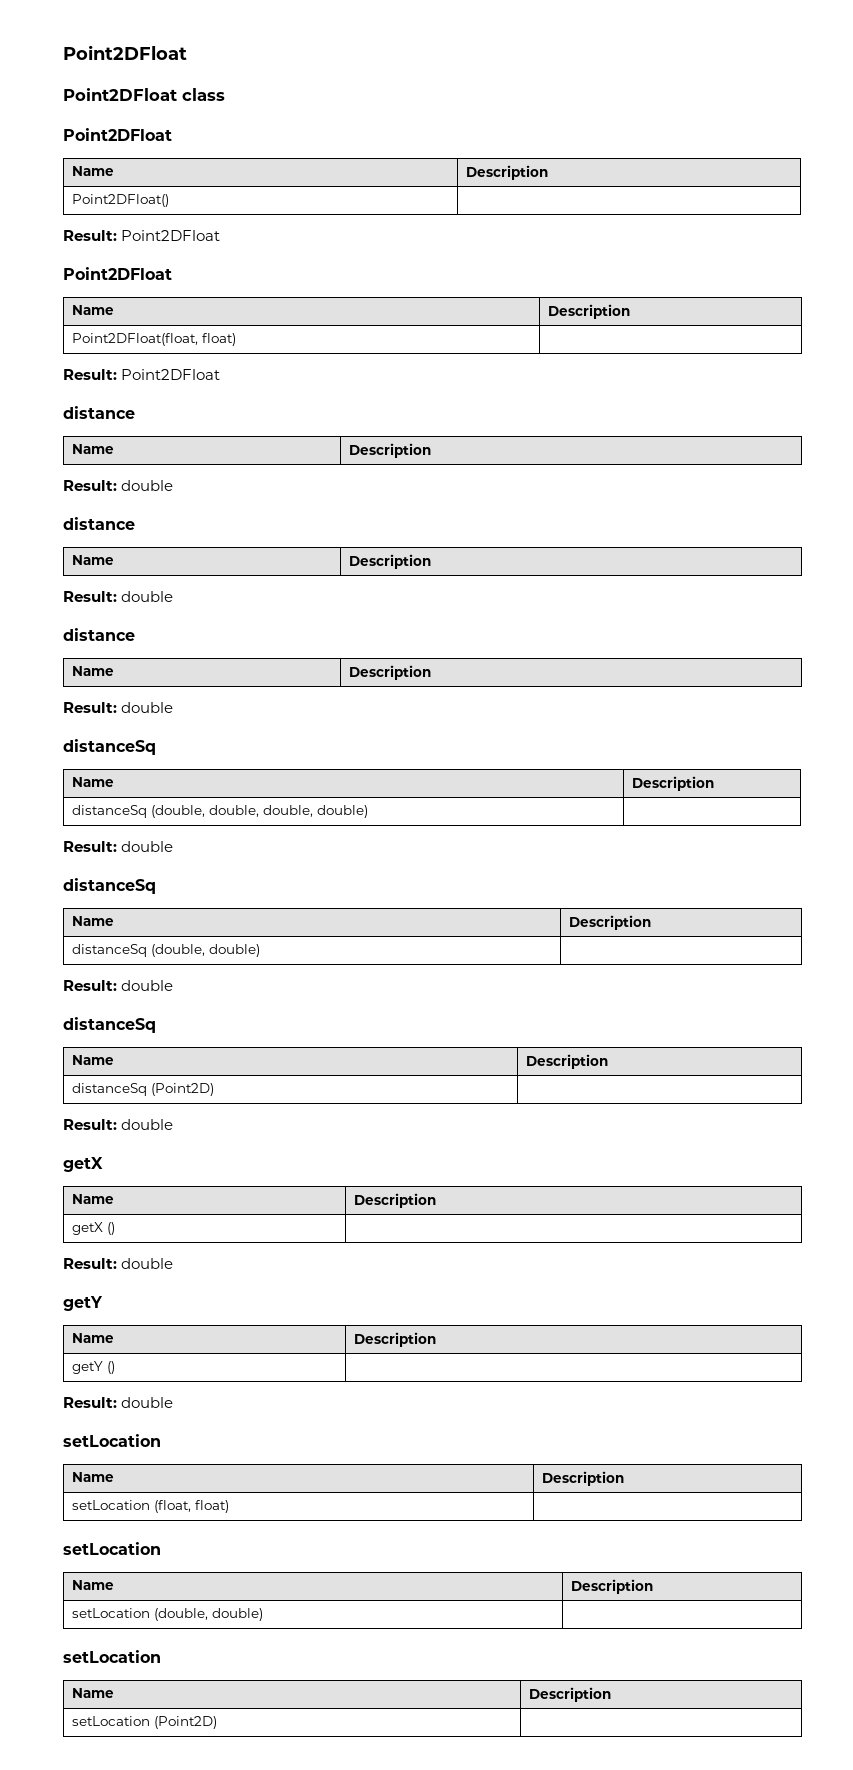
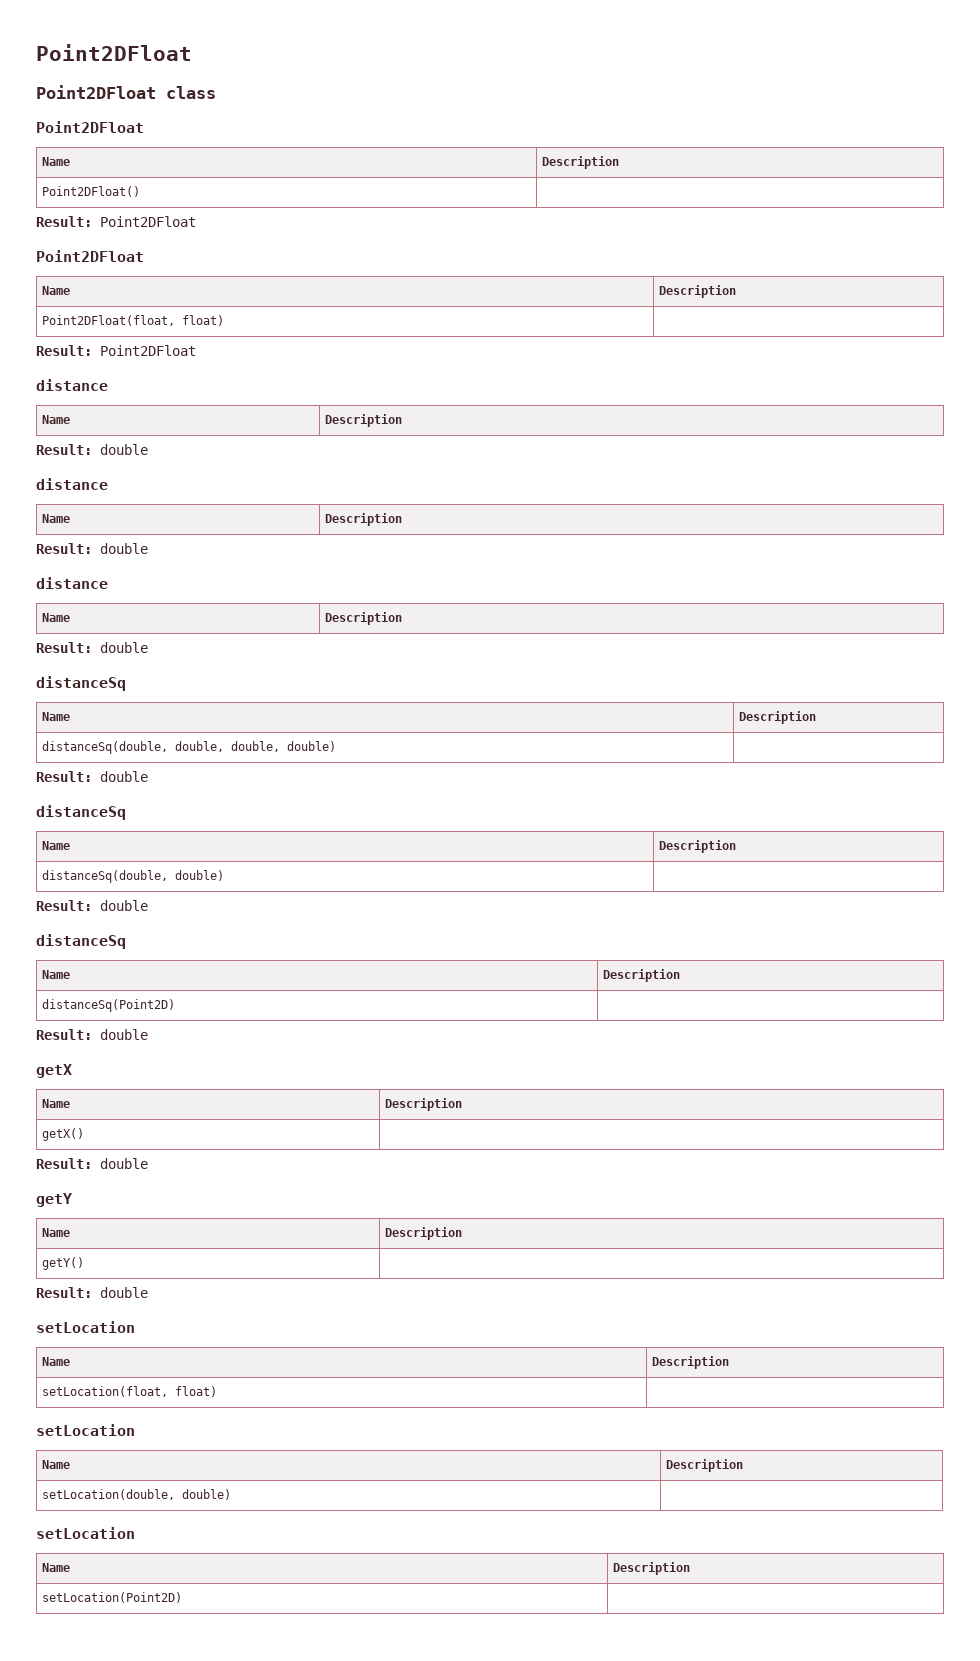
[71,805,205,818] distanceSq (double, -> [41,741,168,754] distanceSq(double,
[71,944,260,957] [63,980,174,991] [63,1017,156,1033] [71,1055,114,1065] [525,1054,608,1069] [71,1083,214,1096] distanceSq (double, double) | // Result: double // distanceSq // Name | Description // distanceSq (Point2D) -> [41,870,224,883] [36,900,148,911] [36,934,126,949] [41,970,70,979] [602,969,680,982] [41,999,175,1012] distanceSq(double, double) | // Result: double // distanceSq // Name | Description // distanceSq(Point2D)
[71,1222,115,1235] getX () -> [41,1128,84,1141] getX()
[71,1361,115,1374] getY () -> [41,1257,84,1270] getY()
[71,1500,191,1513] setLocation (float, -> [41,1386,168,1397] setLocation(float,
[71,1608,208,1621] setLocation (double, -> [41,1489,175,1500] setLocation(double,
[71,1716,217,1729] setLocation (Point2D) -> [41,1592,182,1603] setLocation(Point2D)

